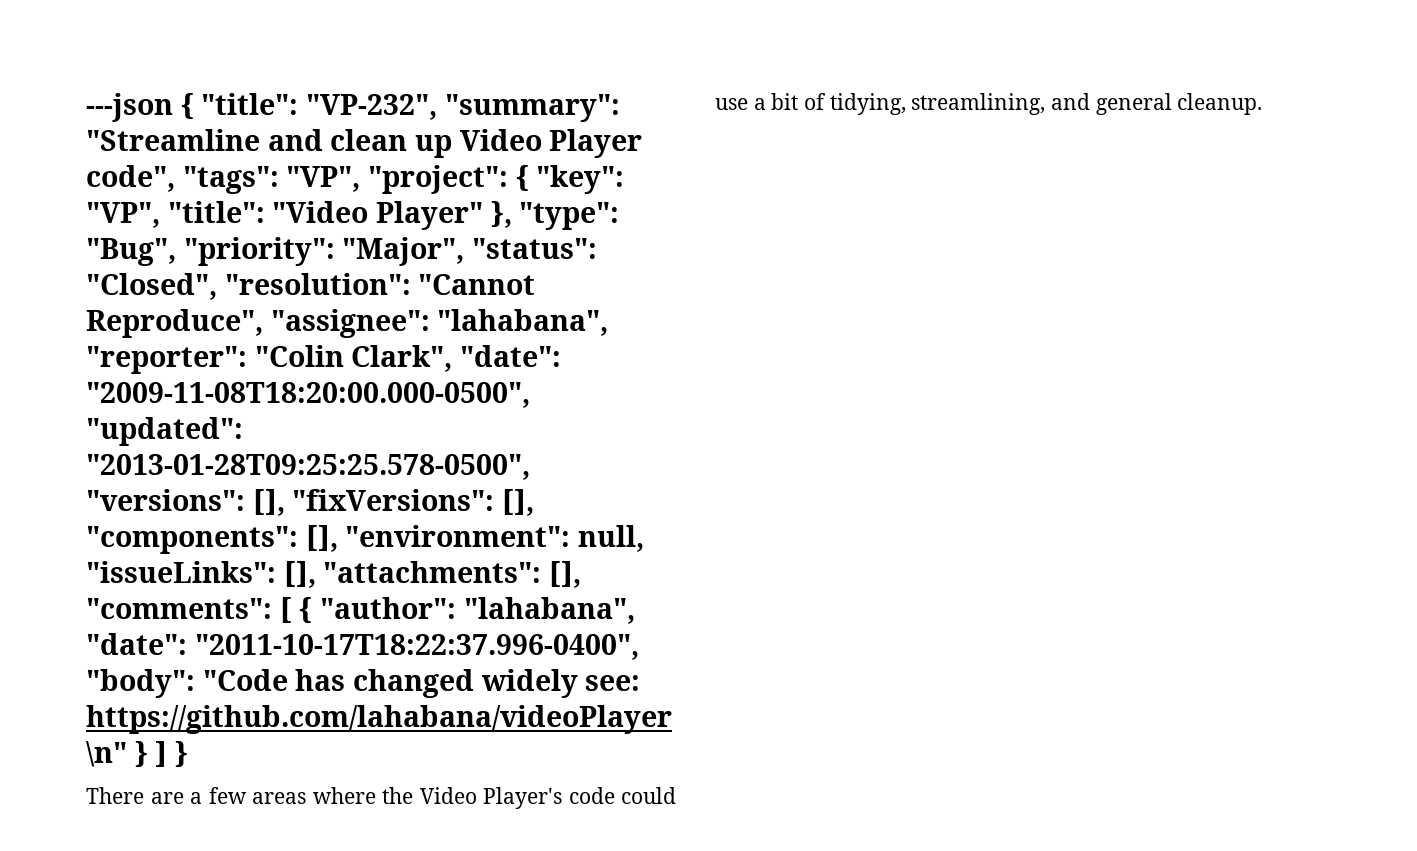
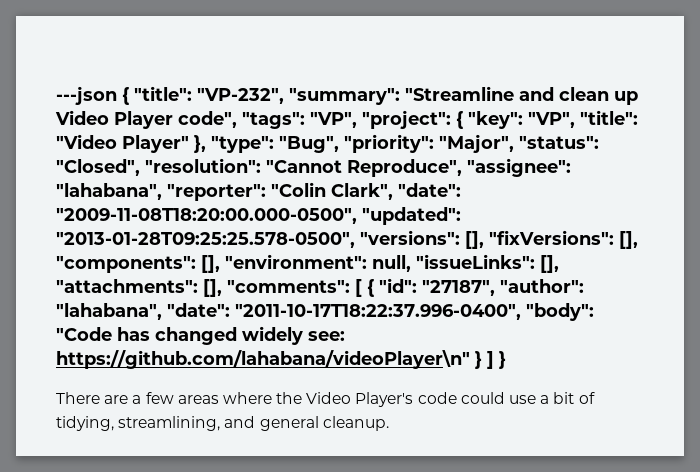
(313, 610) none -> [379,278,495,296] "id": "27187",

